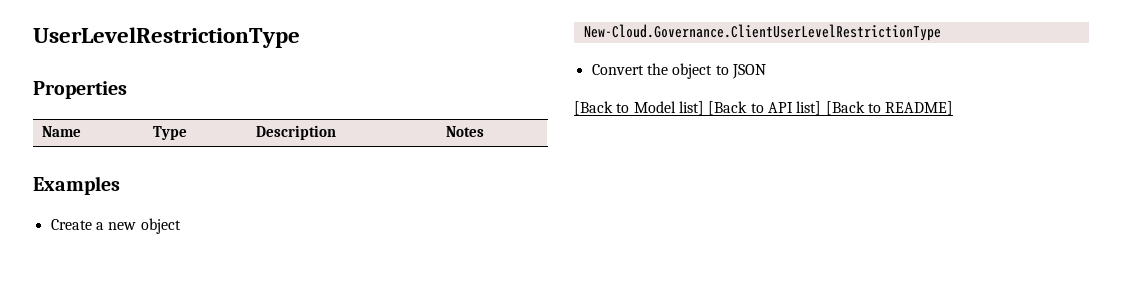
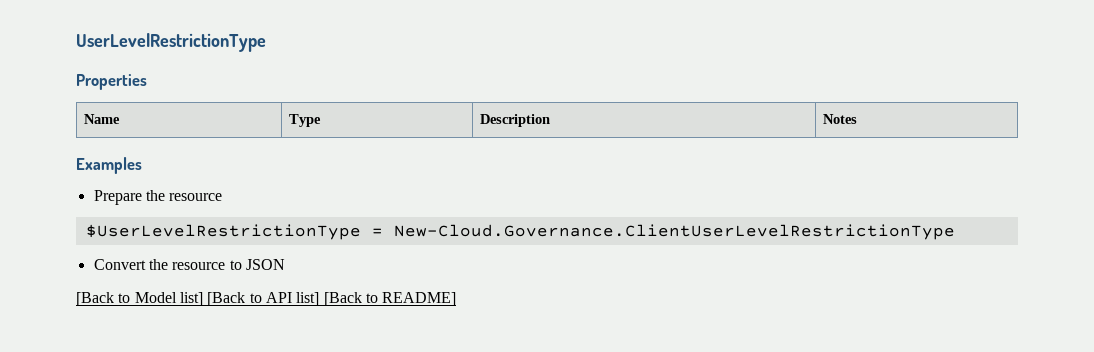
[50,218,181,234] Create a new object // -> [93,190,223,205] [85,224,383,240] Prepare the resource // $UserLevelRestrictionType =
[672,63,713,79] object -> [172,262,226,270] resource

